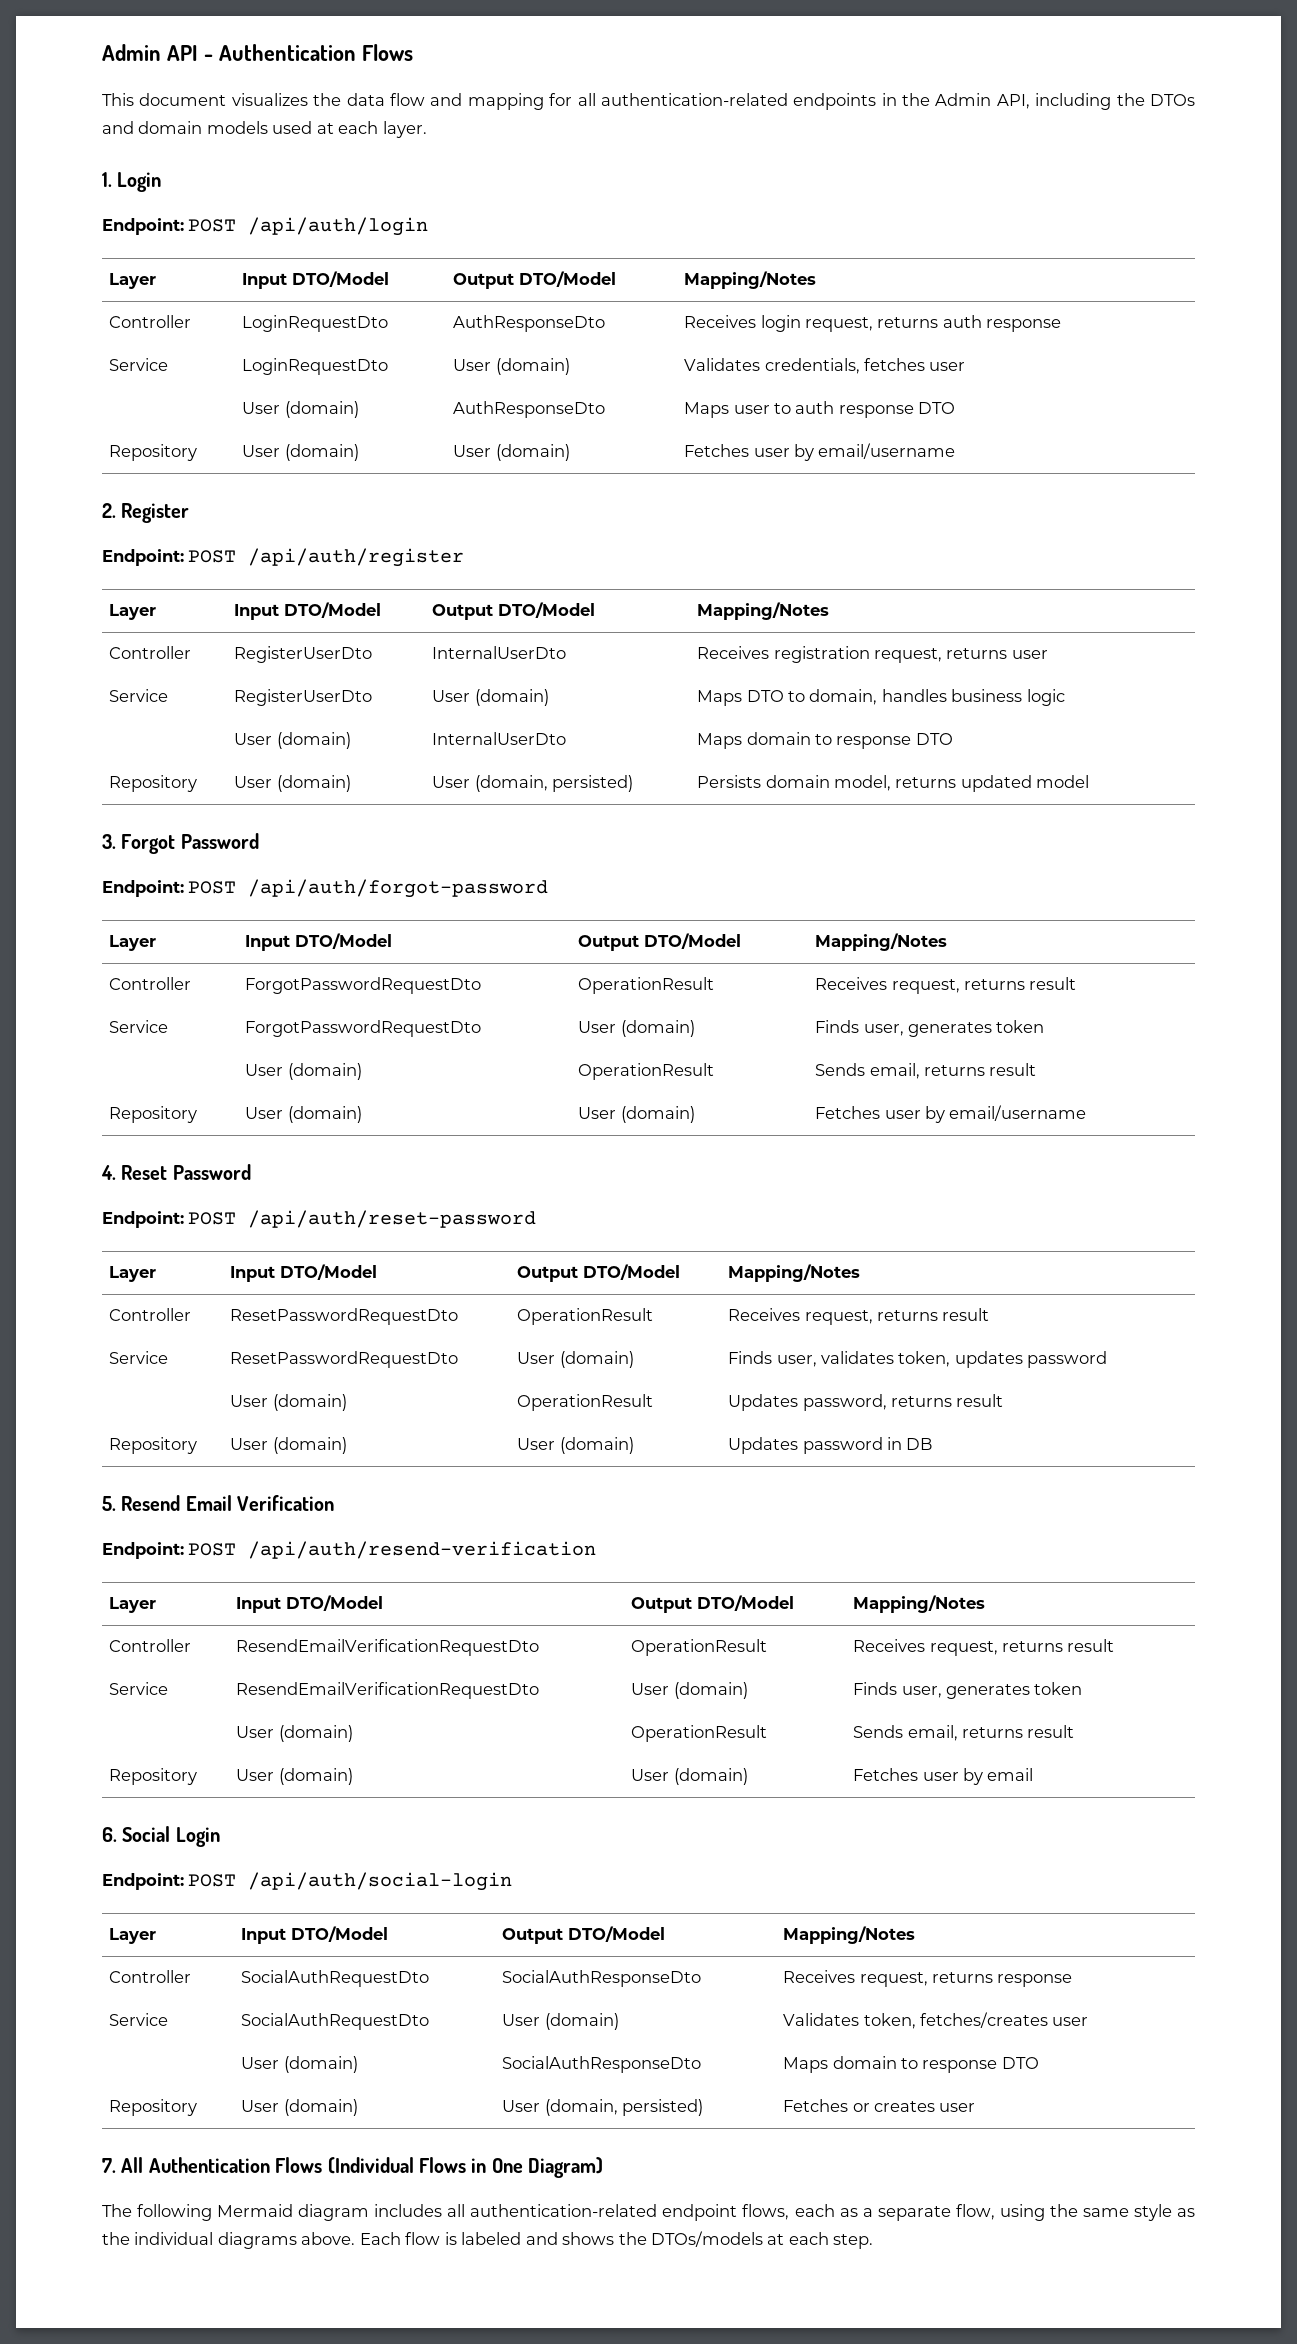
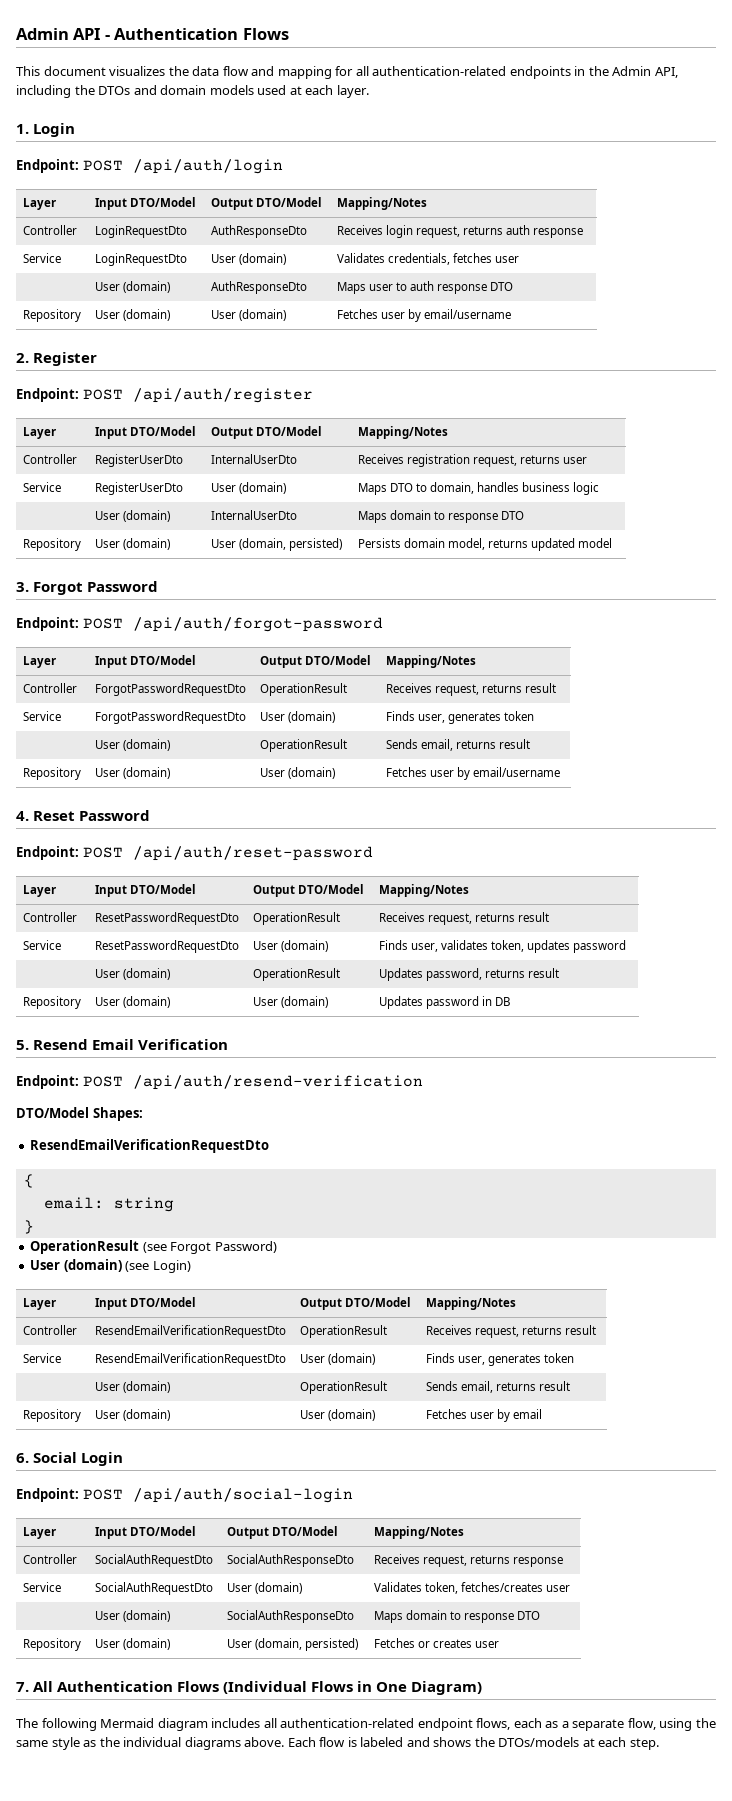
(597, 1550) none -> [16,1107,143,1121] [30,1139,270,1153] [23,1174,34,1188] [43,1197,174,1212] [23,1220,34,1234] [30,1240,277,1254] [30,1259,191,1273] // DTO/Model Shapes: // ResendEmailVerificationRequestDto // { // email: string // } // OperationResult (see Forgot Password) // User (domain) (see Login)

